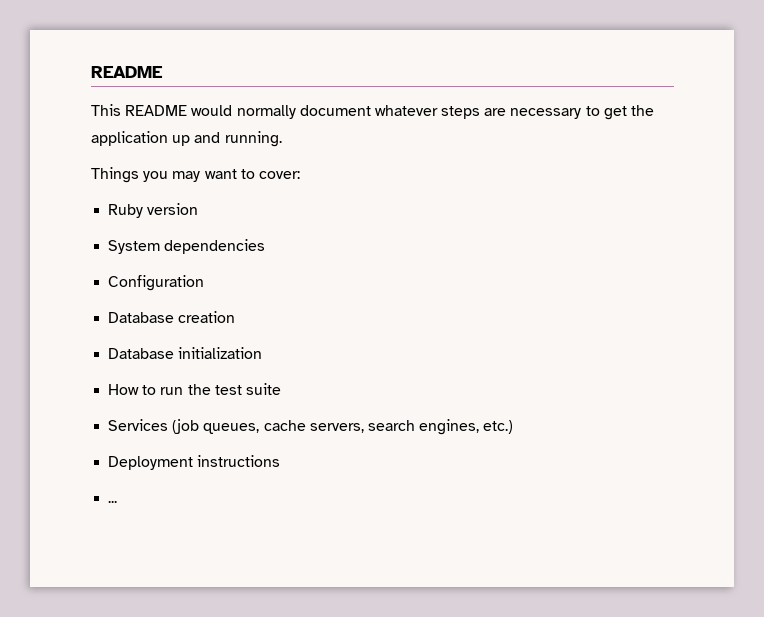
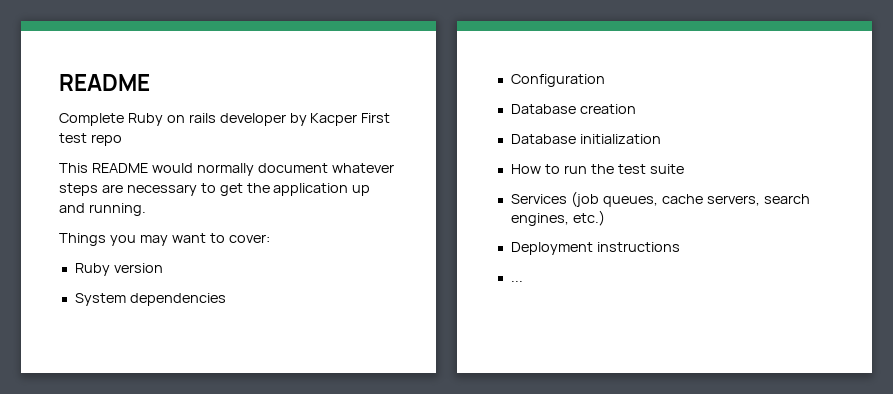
[91,66,163,78] README -> [59,74,150,91] [59,113,391,126] [59,133,122,146] README // Complete Ruby on rails developer by Kacper First test repo

